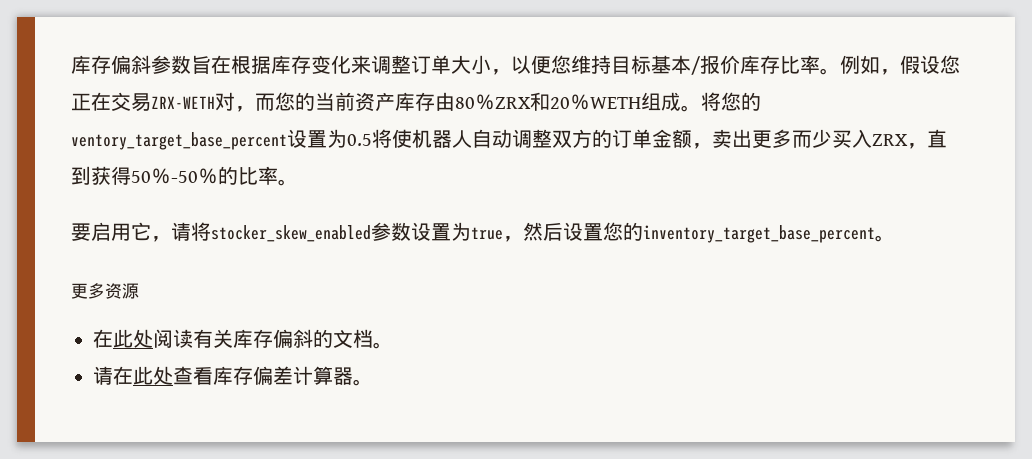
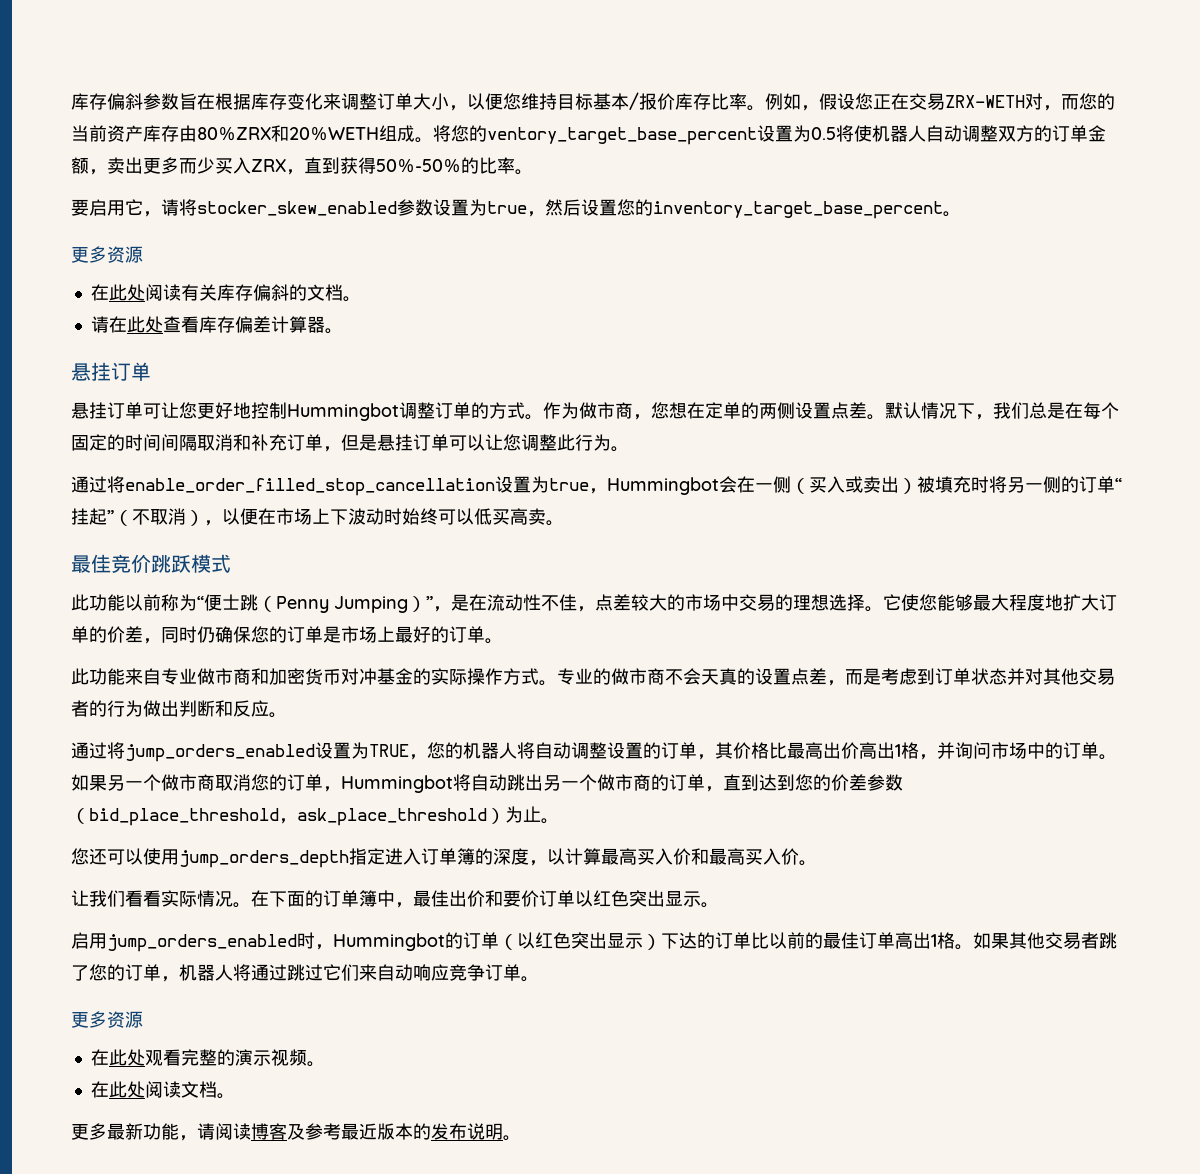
(373, 382) none -> [71,362,151,381] [71,402,1119,421] [71,434,629,452] [71,476,1122,496] [71,508,564,526] [71,554,231,573] [71,594,1117,613] [71,626,503,644] [71,668,1115,686] [71,700,287,718] [71,742,1117,762] [71,774,903,793] [71,806,559,826] [71,848,817,868] [71,890,719,908] [71,932,1117,952] [71,964,539,982] [71,1011,143,1028] [90,1049,325,1067] [90,1081,235,1099] [71,1123,521,1141] // 悬挂订单 // 悬挂订单可让您更好地控制Hummingbot调整订单的方式。作为做市商，您想在定单的两侧设置点差。默认情况下，我们总是在每个固定的时间间隔取消和补充订单，但是悬挂订单可以让您调整此行为。 // 通过将enable_order_filled_stop_cancellation设置为true，Hummingbot会在一侧（买入或卖出）被填充时将另一侧的订单“挂起”（不取消），以便在市场上下波动时始终可以低买高卖。 // 最佳竞价跳跃模式 // 此功能以前称为“便士跳（Penny Jumping）”，是在流动性不佳，点差较大的市场中交易的理想选择。它使您能够最大程度地扩大订单的价差，同时仍确保您的订单是市场上最好的订单。 // 此功能来自专业做市商和加密货币对冲基金的实际操作方式。专业的做市商不会天真的设置点差，而是考虑到订单状态并对其他交易者的行为做出判断和反应。 // 通过将jump_orders_enabled设置为TRUE，您的机器人将自动调整设置的订单，其价格比最高出价高出1格，并询问市场中的订单。如果另一个做市商取消您的订单，Hummingbot将自动跳出另一个做市商的订单，直到达到您的价差参数（bid_place_threshold，ask_place_threshold）为止。 // 您还可以使用jump_orders_depth指定进入订单簿的深度，以计算最高买入价和最高买入价。 // 让我们看看实际情况。在下面的订单簿中，最佳出价和要价订单以红色突出显示。 // 启用jump_orders_enabled时，Hummingbot的订单（以红色突出显示）下达的订单比以前的最佳订单高出1格。如果其他交易者跳了您的订单，机器人将通过跳过它们来自动响应竞争订单。 // 更多资源 // 在此处观看完整的演示视频。 // 在此处阅读文档。 // 更多最新功能，请阅读博客及参考最近版本的发布说明。

